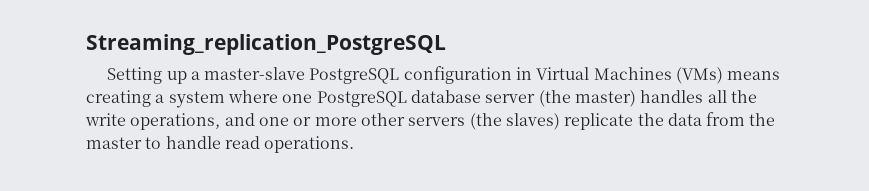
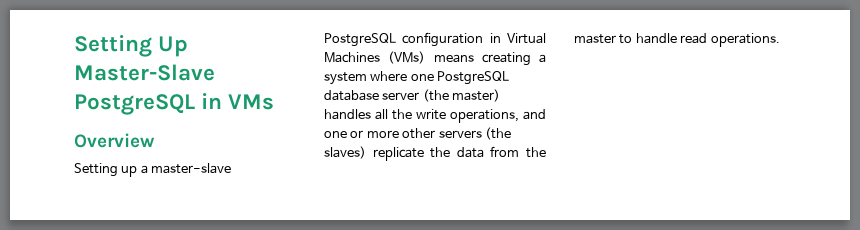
[86,34,446,55] Streaming_replication_PostgreSQL -> [74,35,189,57] [74,64,215,81] [74,93,275,115] [74,133,155,148] Setting Up Master-Slave PostgreSQL in VMs // Overview

